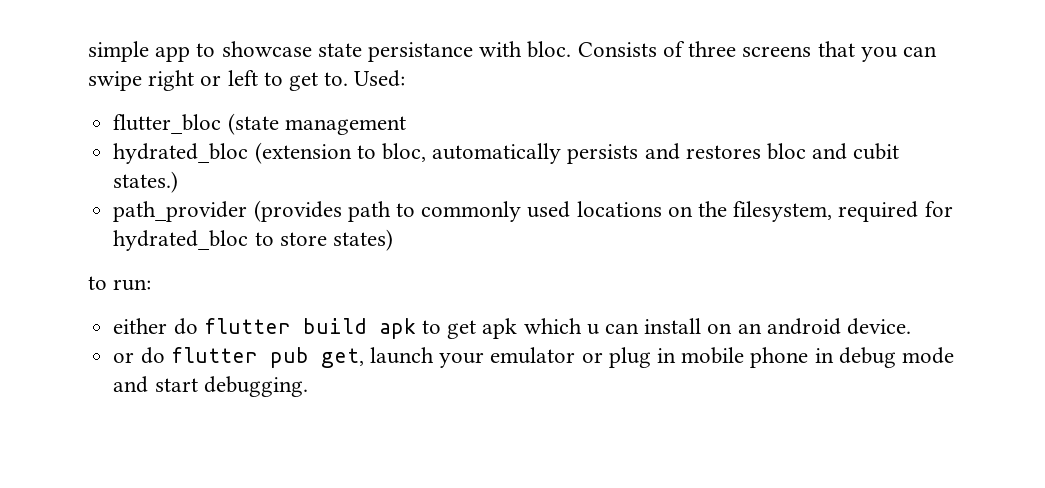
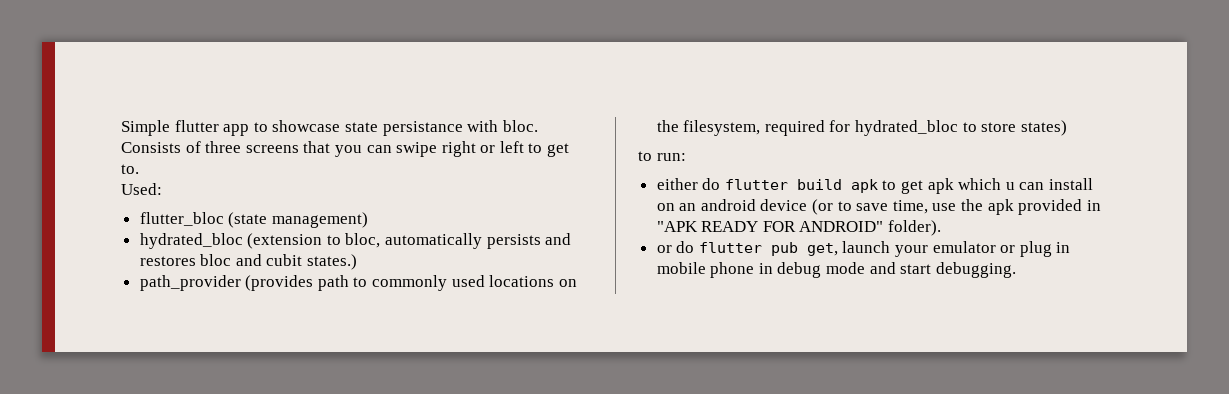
[88,41,149,62] simple -> [121,120,219,136] Simple flutter
(349, 79) none -> (139, 169) //
[284,116,406,135] management -> [271,212,368,228] management)
[847,318,912,335] device. -> [760,199,1101,215] [656,220,942,236] device (or to save time, use the apk provided in "APK READY FOR ANDROID" folder).

